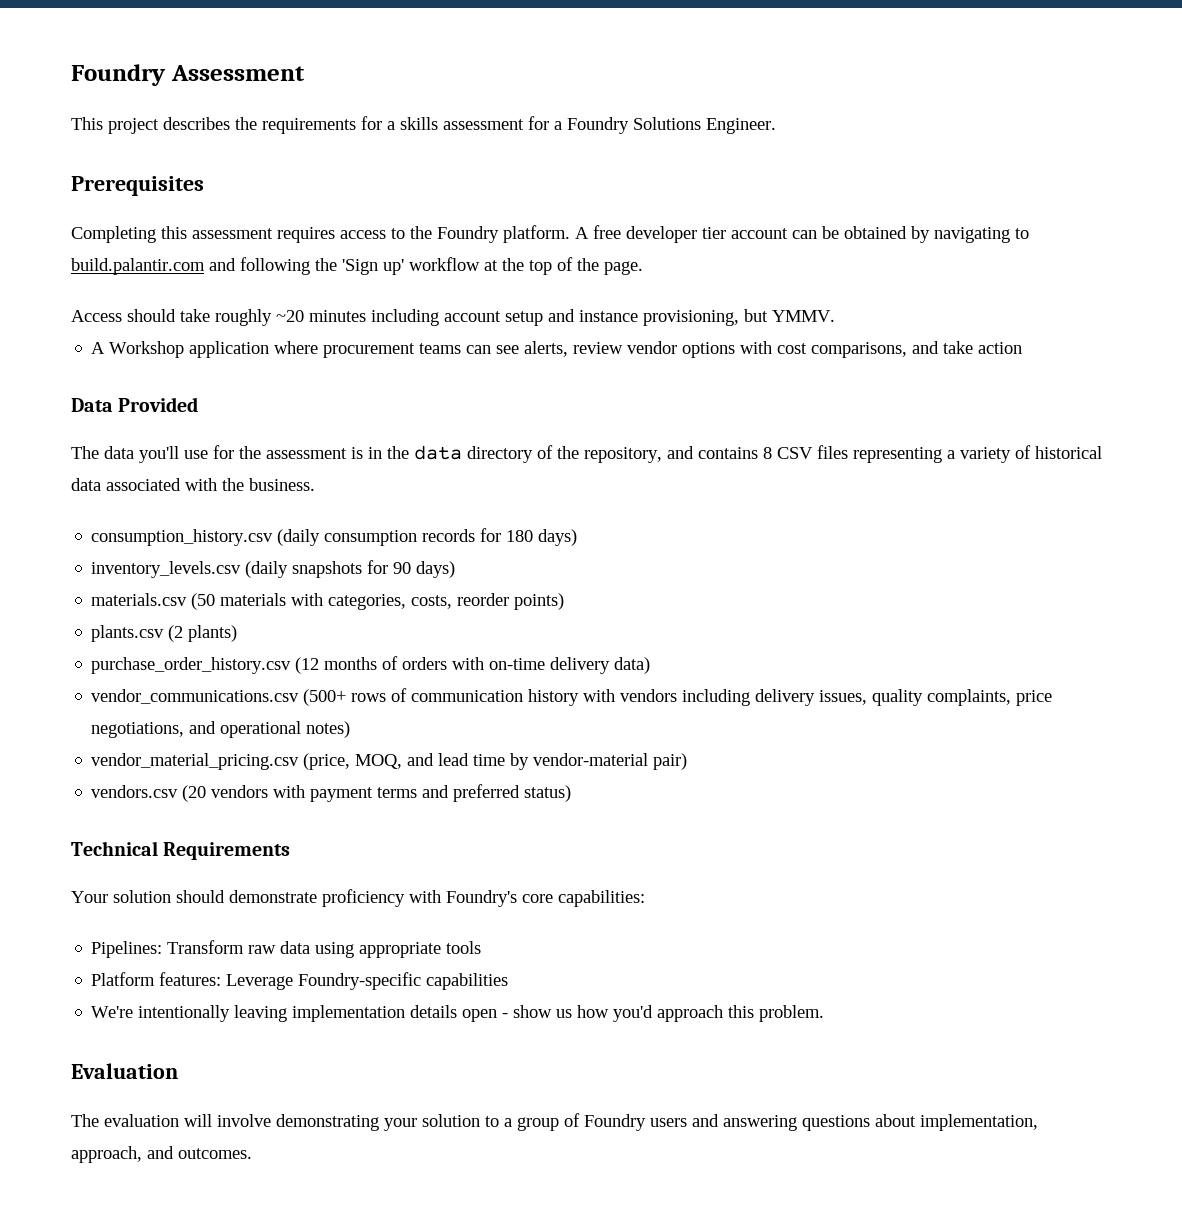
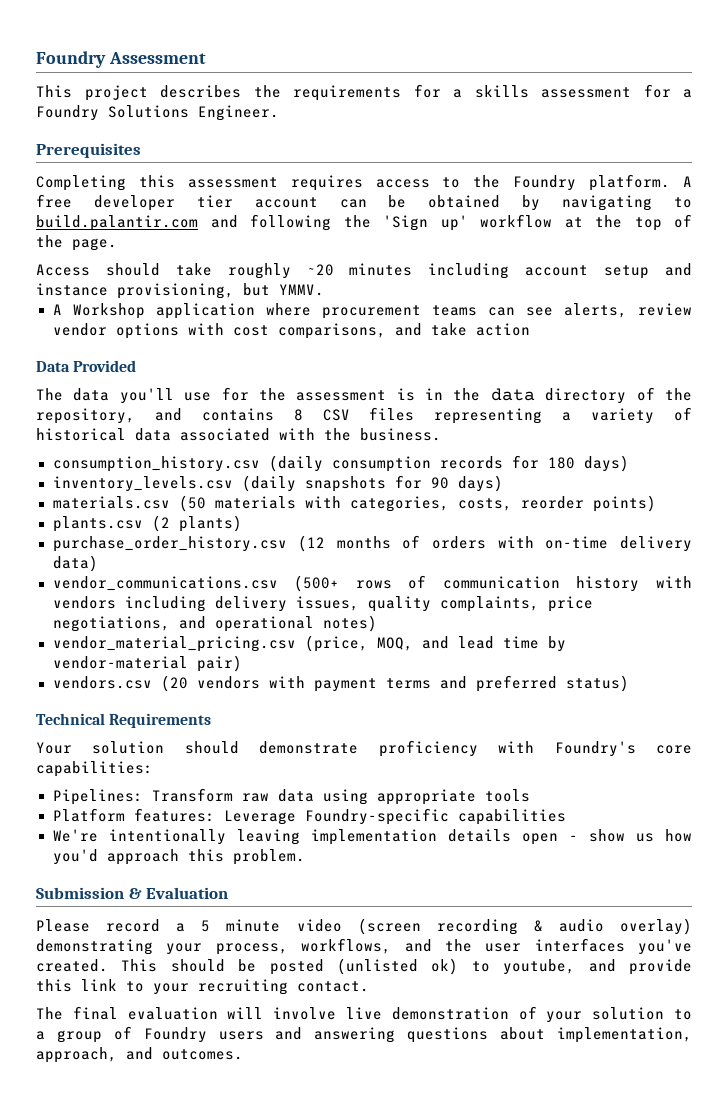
(825, 1013) none -> [36,887,142,899] Submission &
[71,1114,99,1127] // The -> [36,918,693,935] [36,938,692,955] [36,958,692,975] [36,979,369,995] [36,1006,118,1020] // Please record a 5 minute video (screen recording & audio overlay) demonstrating your process, workflows, and the user interfaces you've created. This should be posted (unlisted ok) to youtube, and provide this link to your recruiting contact. // The final
[276,1114,379,1131] demonstrating -> [346,1006,537,1020] live demonstration of

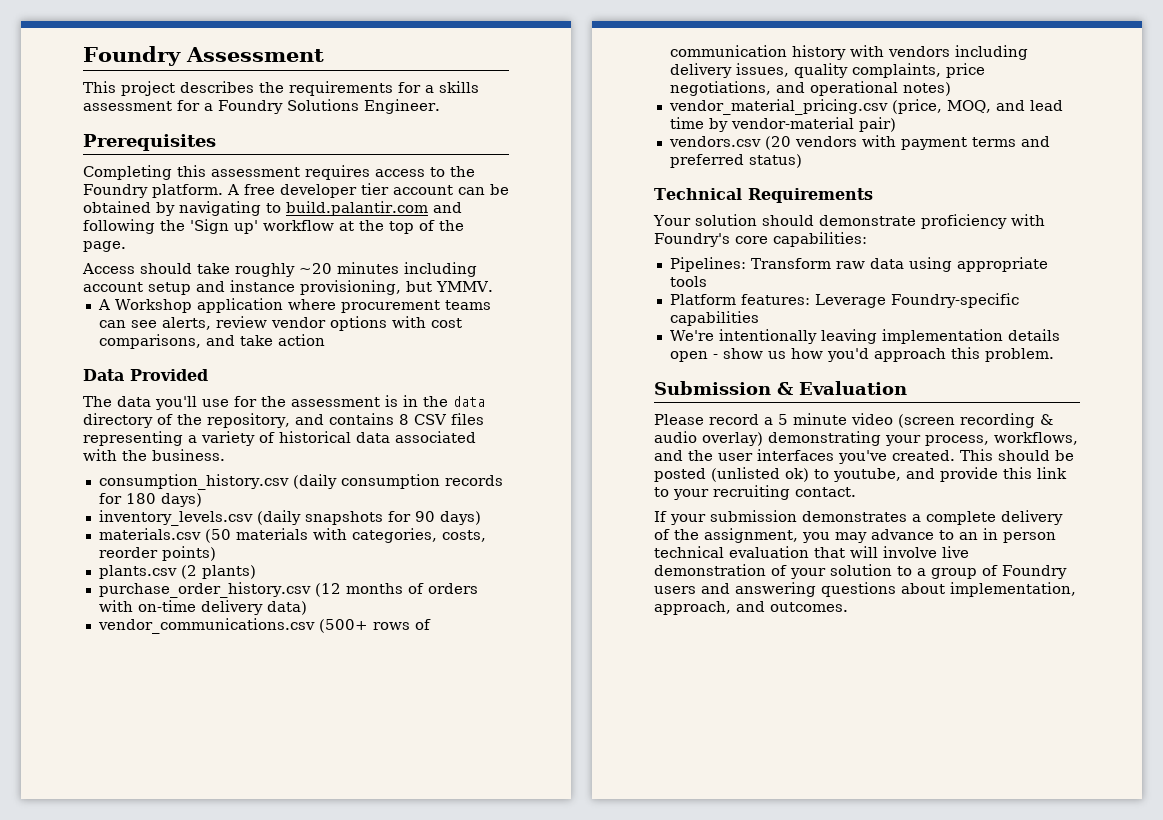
[36,1006,218,1020] The final evaluation -> [654,510,1063,525] [654,528,1056,543] [654,546,845,558] If your submission demonstrates a complete delivery of the assignment, you may advance to an in person technical evaluation that

